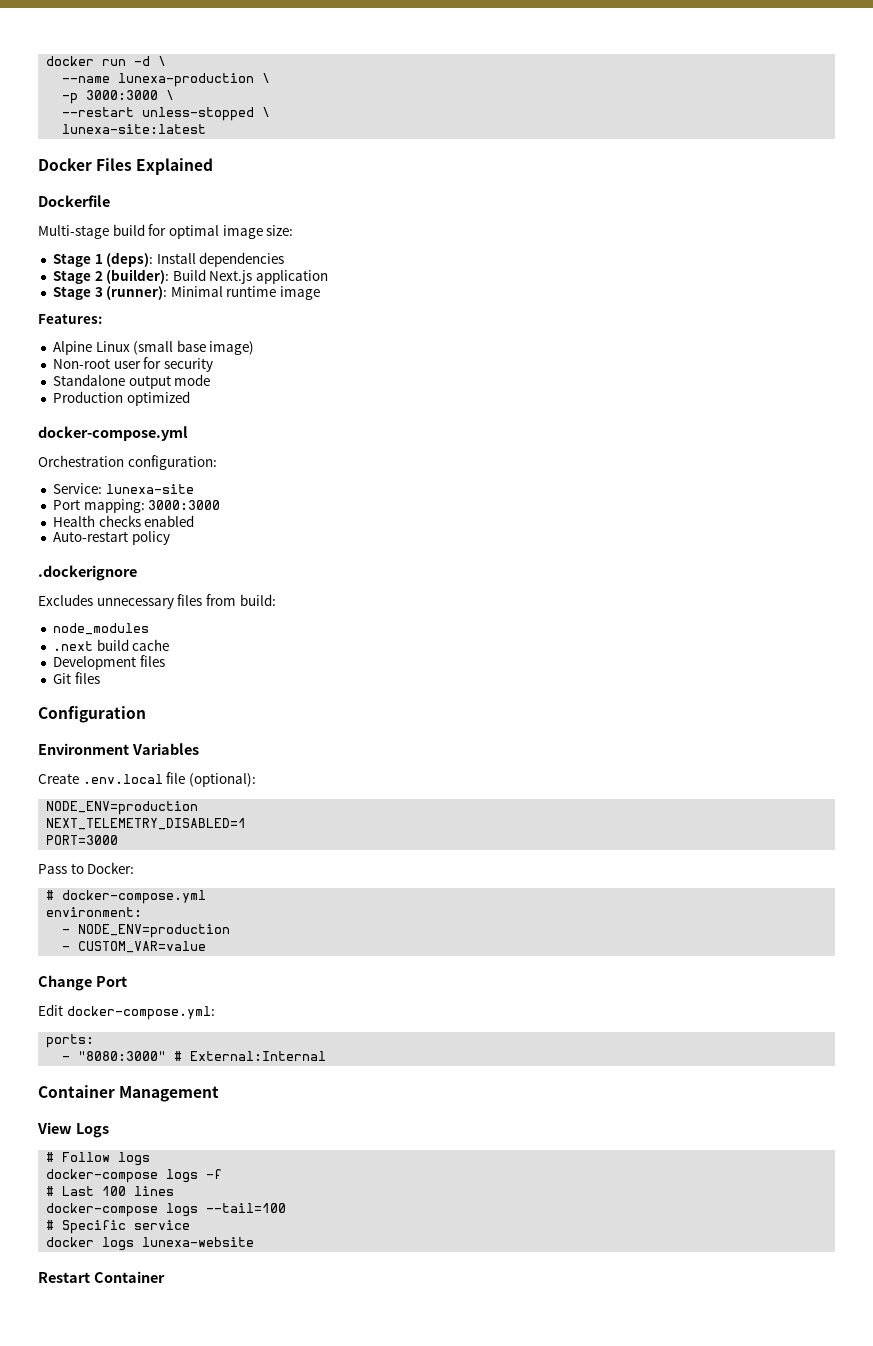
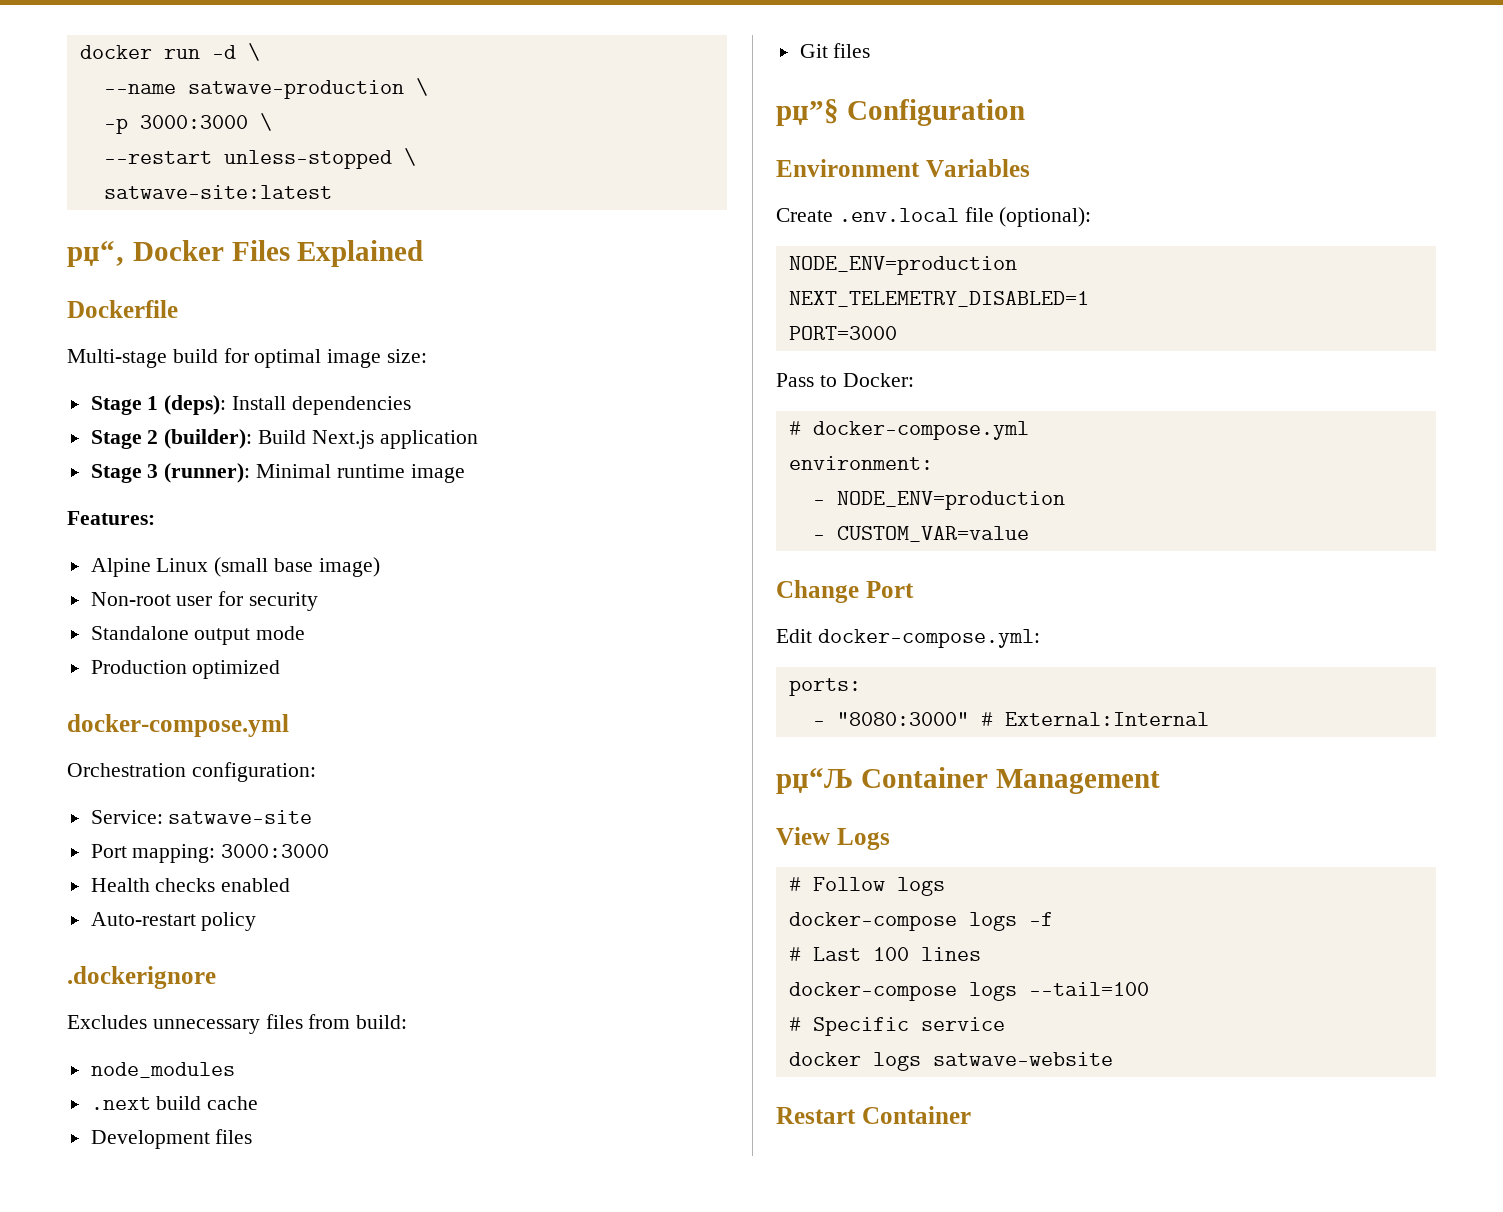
[118,73,255,87] lunexa-production -> [187,80,404,99] satwave-production
[62,124,207,134] lunexa-site:latest // -> [103,185,332,199] [67,241,125,267] satwave-site:latest // рџ“‚
[105,484,194,494] lunexa-site -> [168,810,313,824] satwave-site
(100, 678) none -> [776,99,839,126] рџ”§
(327, 1056) none -> [776,768,853,794] рџ“Љ
[142,1237,255,1247] lunexa-website -> [932,1052,1113,1066] satwave-website

